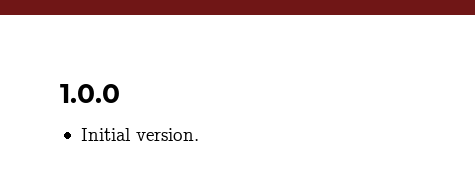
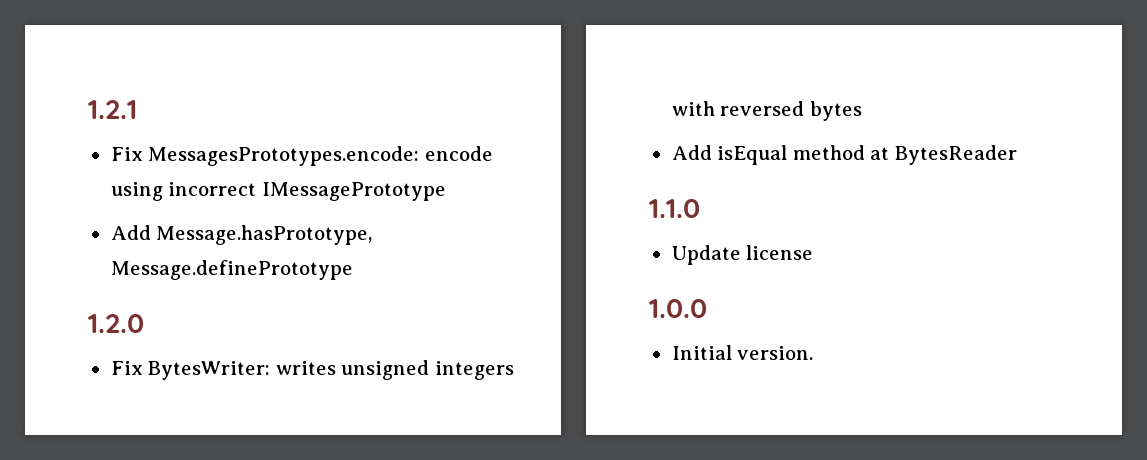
(60, 93) none -> [88,100,137,119] [110,146,493,166] [110,182,446,201] [110,225,373,245] [110,260,353,280] [88,314,144,333] [110,360,514,380] [671,101,862,121] [671,145,1017,165] [649,199,700,218] [671,245,814,265] 1.2.1 // Fix MessagesPrototypes.encode: encode using incorrect IMessagePrototype // Add Message.hasPrototype, Message.definePrototype // 1.2.0 // Fix BytesWriter: writes unsigned integers with reversed bytes // Add isEqual method at BytesReader // 1.1.0 // Update license //

